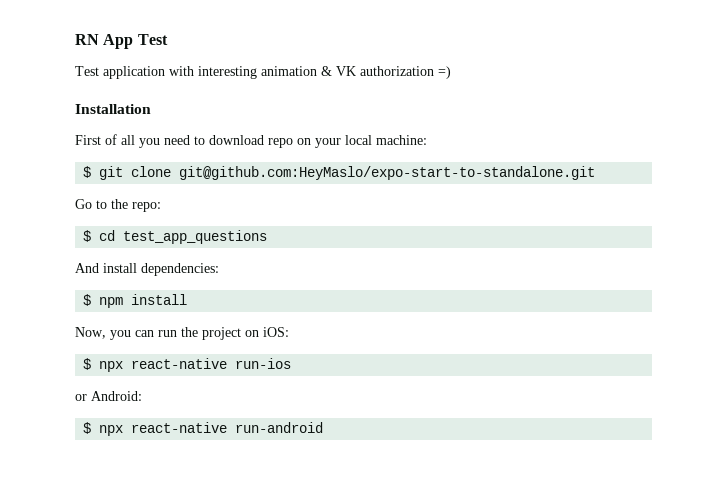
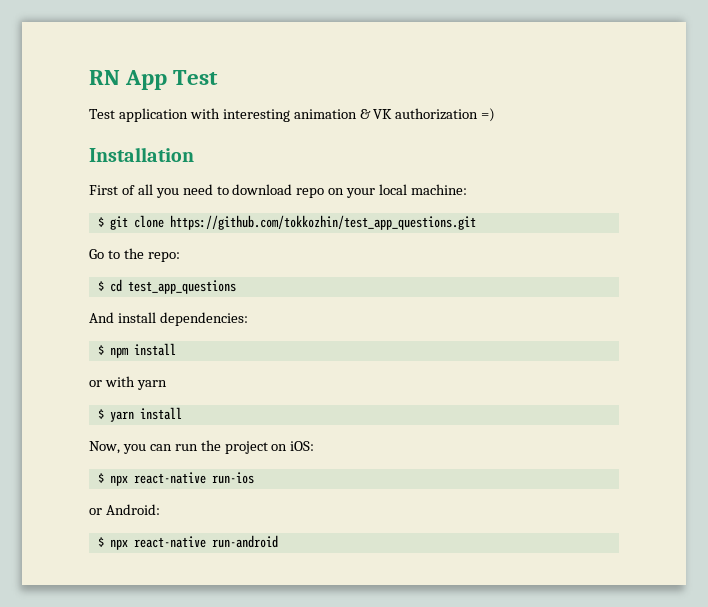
[179,166,596,180] git@github.com:HeyMaslo/expo-start-to-standalone.git -> [169,215,476,230] https://github.com/tokkozhin/test_app_questions.git
(188, 299) none -> [89,376,167,390] [97,407,182,422] // or with yarn // $ yarn install

